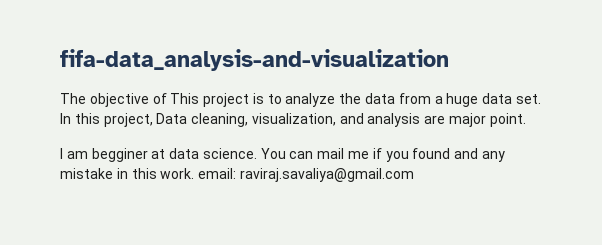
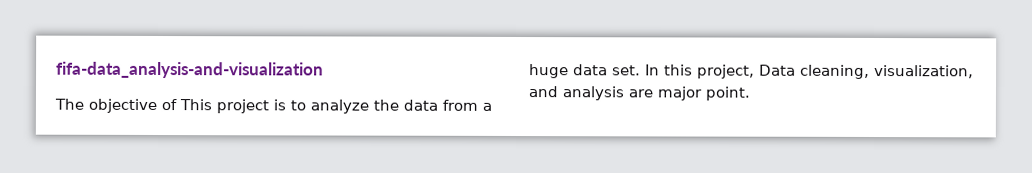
[60,148,505,162] [60,168,414,182] // I am begginer at data science. You can mail me if you found and any mistake in this work. email: raviraj.savaliya@gmail.com -> (751, 93) none

